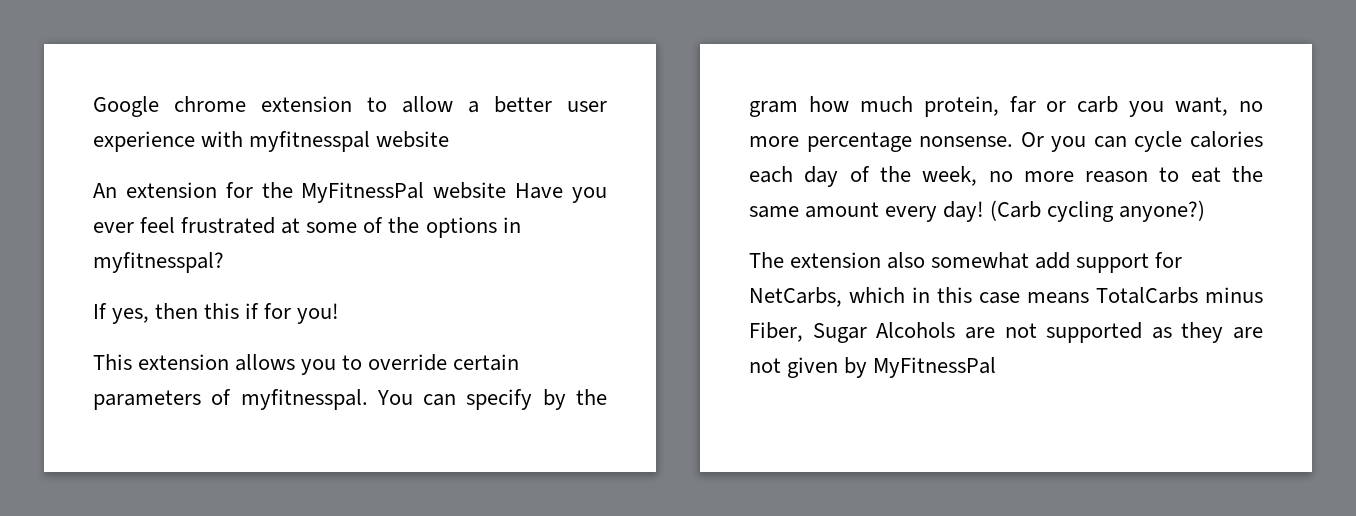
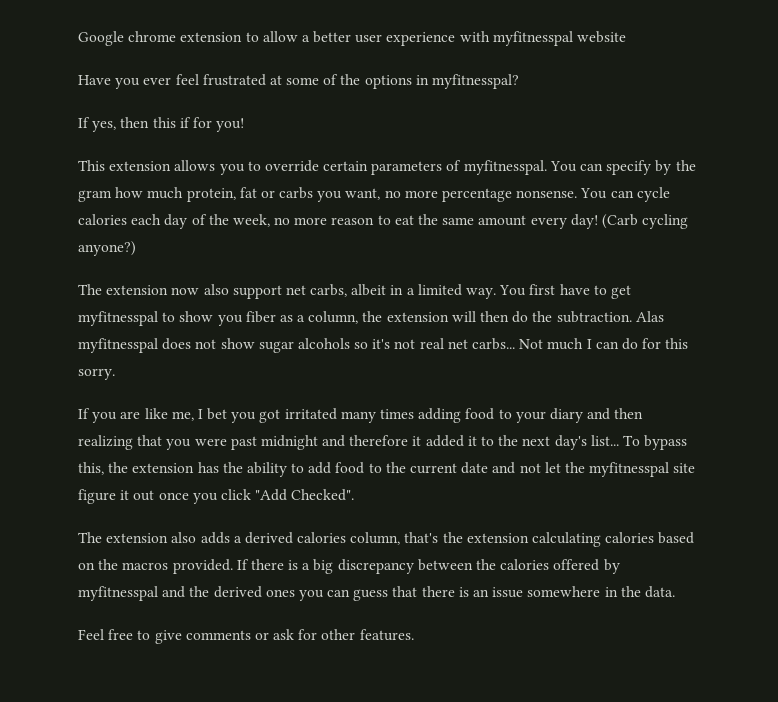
[93,182,507,203] An extension for the MyFitnessPal website -> (627, 37) none
[1009,96,1119,113] far or carb -> [239,187,314,199] fat or carbs
[1020,132,1087,152] Or you -> [580,188,608,199] You
[887,252,1183,273] [749,287,1263,307] [749,322,1263,343] [749,357,997,378] also somewhat add support for NetCarbs, which in this case means TotalCarbs minus Fiber, Sugar Alcohols are not supported as they are not given by MyFitnessPal -> [171,284,631,299] [78,311,664,326] [78,338,689,353] [78,368,115,380] [78,408,644,423] [78,435,688,450] [78,462,696,477] [78,489,355,504] [78,532,695,547] [78,559,620,574] [78,586,675,601] [78,629,414,644] now also support net carbs, albeit in a limited way. You first have to get myfitnesspal to show you fiber as a column, the extension will then do the subtraction. Alas myfitnesspal does not show sugar alcohols so it's not real net carbs... Not much I can do for this sorry. // If you are like me, I bet you got irritated many times adding food to your diary and then realizing that you were past midnight and therefore it added it to the next day's list... To bypass this, the extension has the ability to add food to the current date and not let the myfitnesspal site figure it out once you click "Add Checked". // The extension also adds a derived calories column, that's the extension calculating calories based on the macros provided. If there is a big discrepancy between the calories offered by myfitnesspal and the derived ones you can guess that there is an issue somewhere in the data. // Feel free to give comments or ask for other features.

